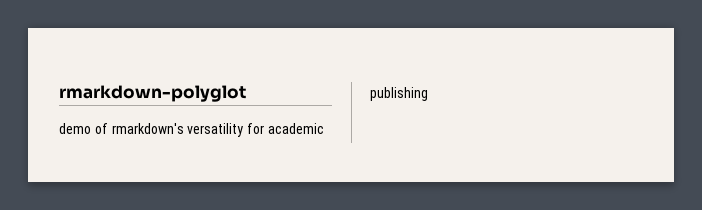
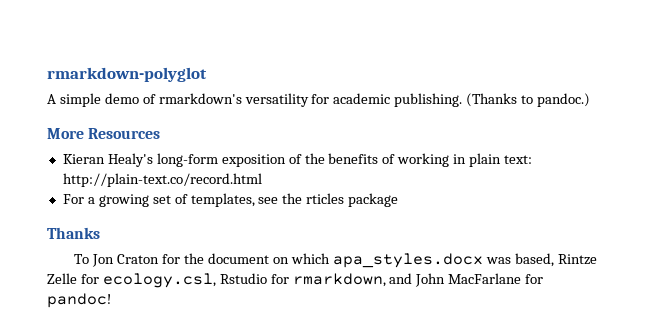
(246, 93) none -> [47,93,101,107] A simple
[370,87,428,101] publishing -> [394,93,591,107] [47,128,161,139] [62,153,533,167] [62,173,262,187] [62,193,399,207] [47,227,100,239] [74,253,597,268] [47,273,544,288] [47,293,111,308] publishing. (Thanks to pandoc.) // More Resources // Kieran Healy's long-form exposition of the benefits of working in plain text: http://plain-text.co/record.html // For a growing set of templates, see the rticles package // Thanks // To Jon Craton for the document on which apa_styles.docx was based, Rintze Zelle for ecology.csl, Rstudio for rmarkdown, and John MacFarlane for pandoc!

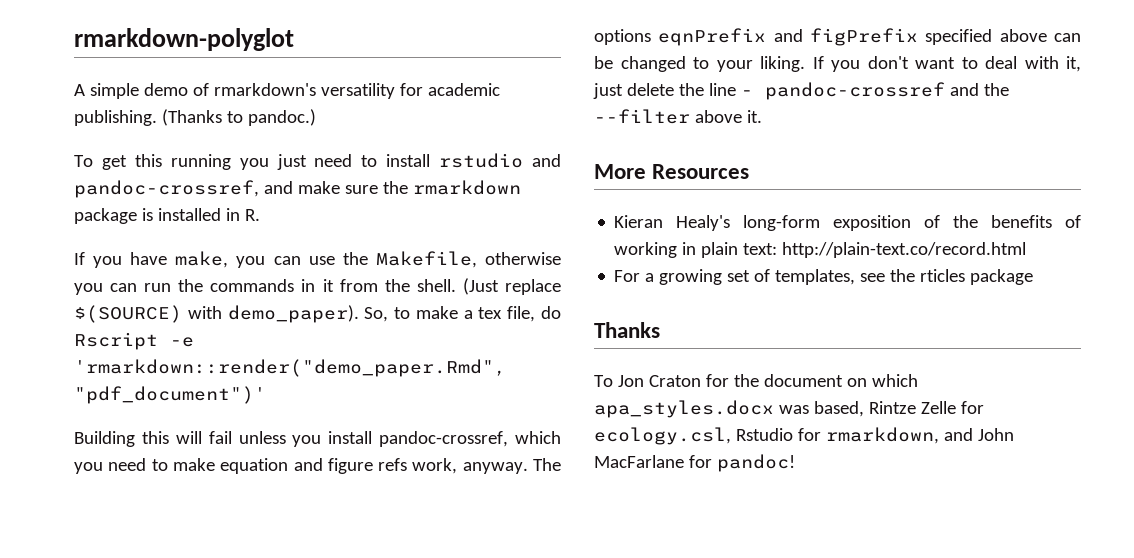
(591, 100) none -> [74,153,561,170] [74,180,521,198] [74,208,260,224] [74,251,561,268] [74,278,561,295] [74,305,561,323] [74,332,194,350] [74,359,506,377] [74,386,266,404] [74,431,561,447] [74,458,562,474] [594,28,1081,46] [594,56,1081,72] [593,82,1009,100] [594,109,762,124] // To get this running you just need to install rstudio and pandoc-crossref, and make sure the rmarkdown package is installed in R. // If you have make, you can use the Makefile, otherwise you can run the commands in it from the shell. (Just replace $(SOURCE) with demo_paper). So, to make a tex file, do Rscript -e 'rmarkdown::render("demo_paper.Rmd", "pdf_document")' // Building this will fail unless you install pandoc-crossref, which you need to make equation and figure refs work, anyway. The options eqnPrefix and figPrefix specified above can be changed to your liking. If you don't want to deal with it, just delete the line - pandoc-crossref and the --filter above it.

